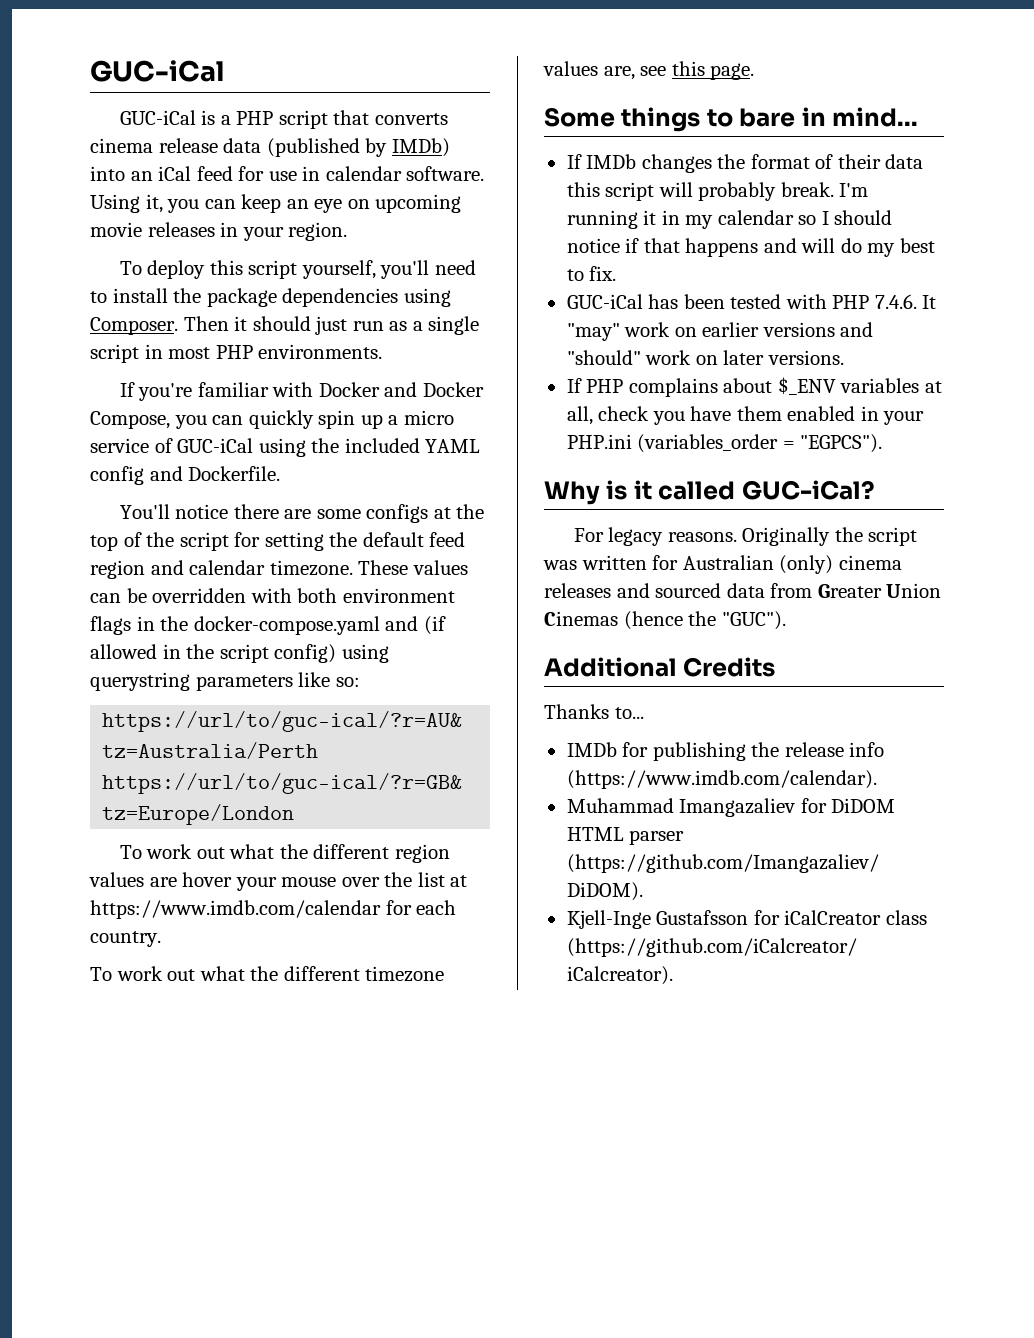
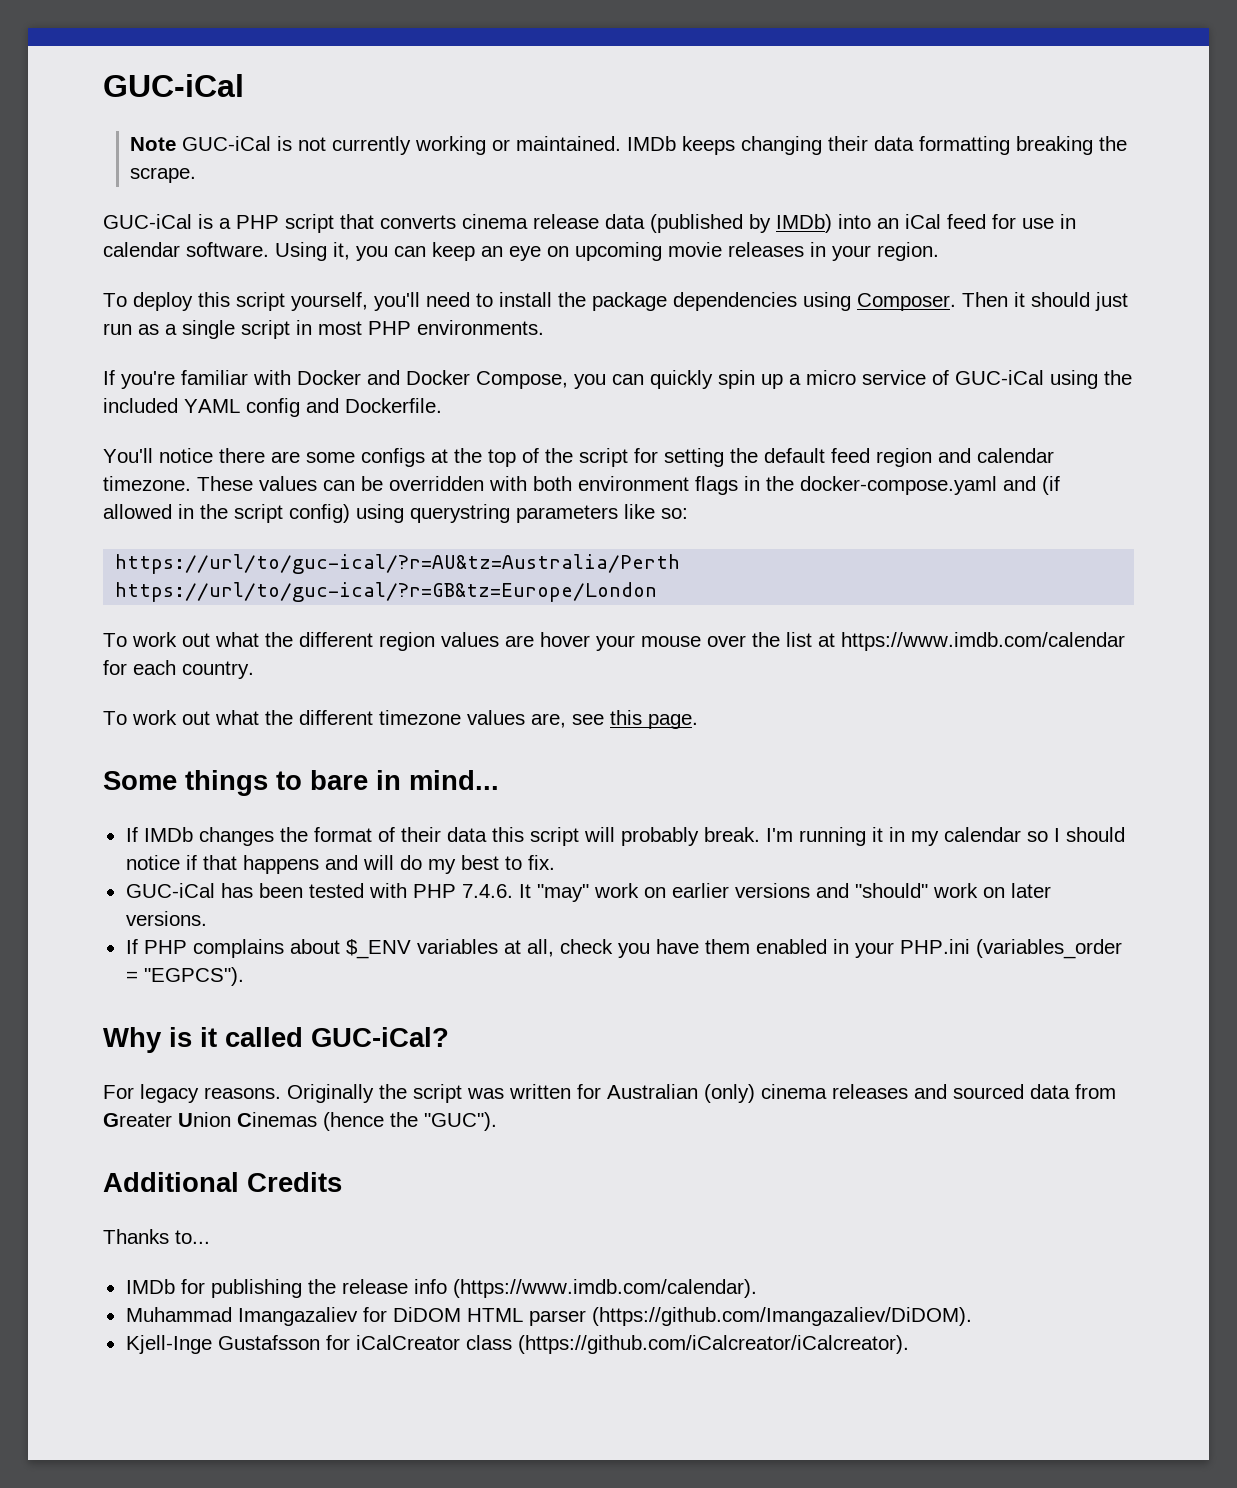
[90,60,225,82] GUC-iCal -> [103,74,244,97] [130,136,1128,155] [130,167,197,183] GUC-iCal // Note GUC-iCal is not currently working or maintained. IMDb keeps changing their data formatting breaking the scrape.

